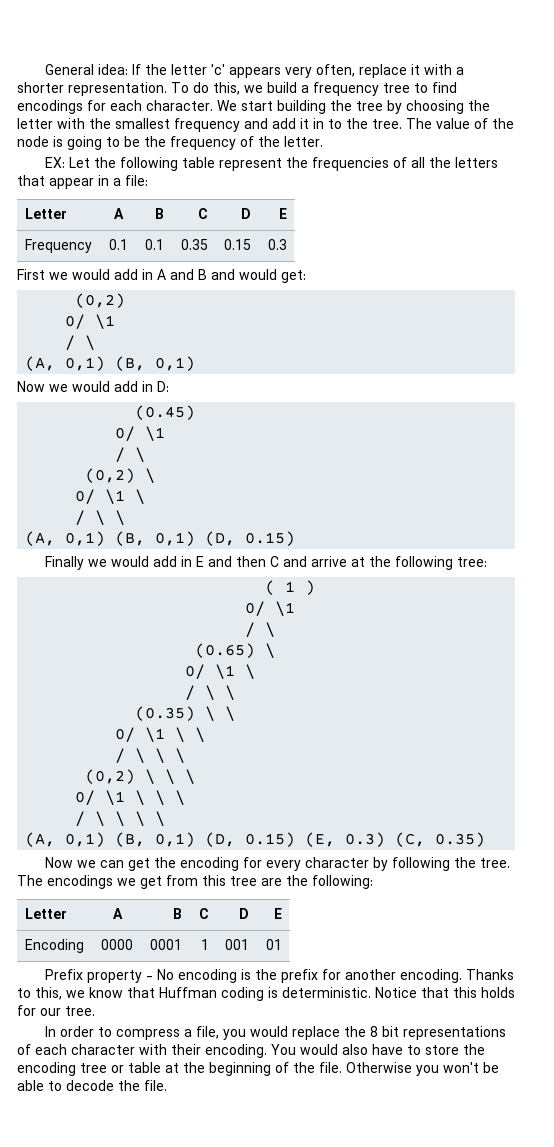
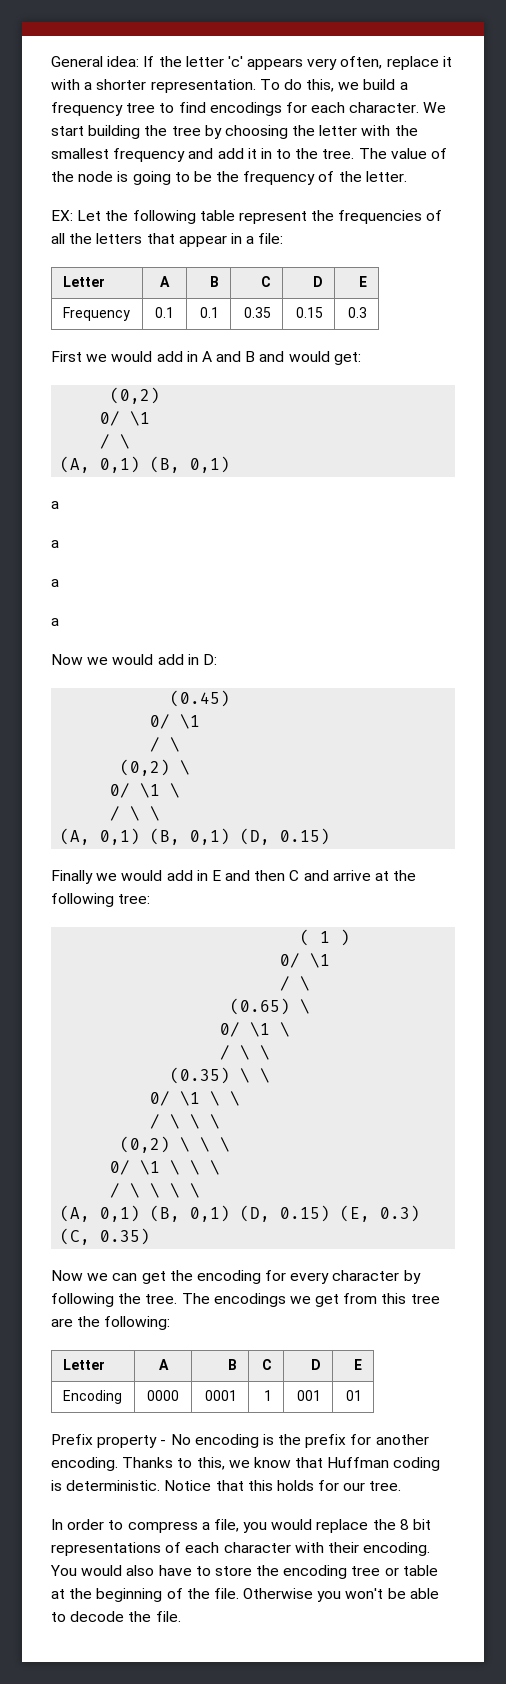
(196, 363) none -> [51,501,59,509] [51,540,59,548] [51,579,59,587] [51,618,59,626] // a // a // a // a

